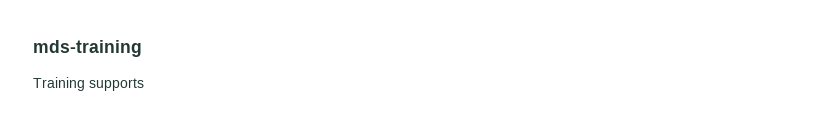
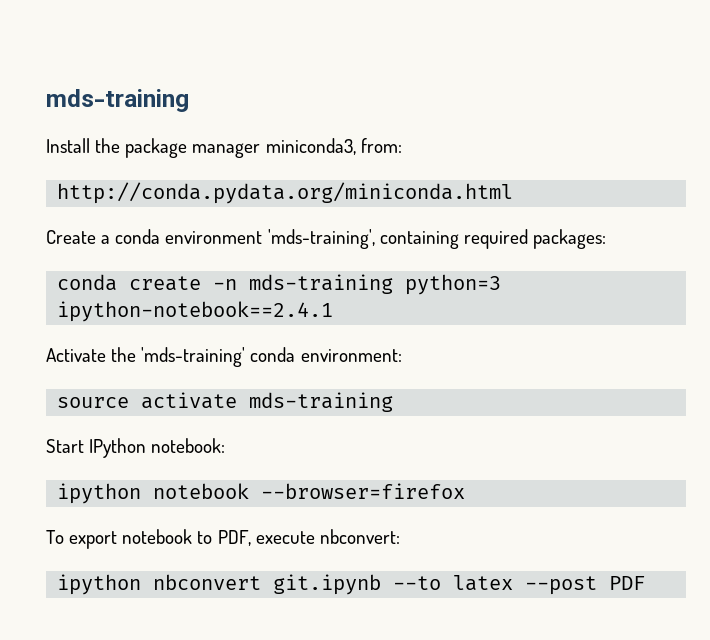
[33,40,142,57] [33,77,144,91] mds-training // Training supports -> [46,89,189,112] [46,138,402,158] [57,182,514,204] [46,229,606,249] [57,274,502,295] [57,301,334,322] [46,347,402,367] [57,392,394,412] [46,438,226,458] [57,483,466,504] [46,529,400,549] [57,574,646,595] mds-training // Install the package manager miniconda3, from: // http://conda.pydata.org/miniconda.html // Create a conda environment 'mds-training', containing required packages: // conda create -n mds-training python=3 ipython-notebook==2.4.1 // Activate the 'mds-training' conda environment: // source activate mds-training // Start IPython notebook: // ipython notebook --browser=firefox // To export notebook to PDF, execute nbconvert: // ipython nbconvert git.ipynb --to latex --post PDF

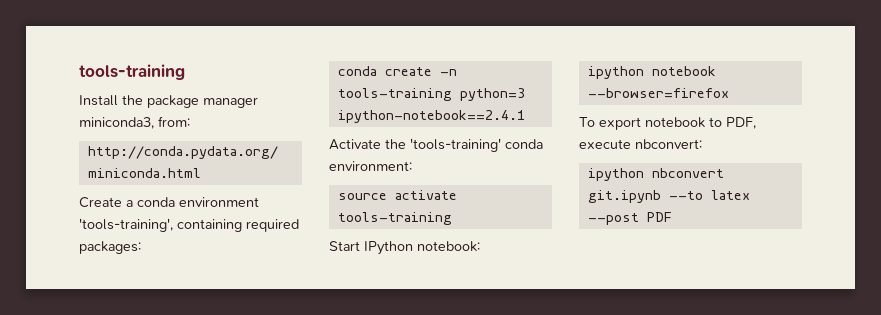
[46,89,189,112] mds-training -> [79,64,185,80] tools-training
[267,229,375,249] 'mds-training', -> [79,218,173,232] 'tools-training',
[249,274,394,294] mds-training -> [337,88,452,101] tools-training
[141,347,246,367] 'mds-training' -> [410,138,501,152] 'tools-training'
[249,392,394,412] mds-training -> [337,212,452,225] tools-training

